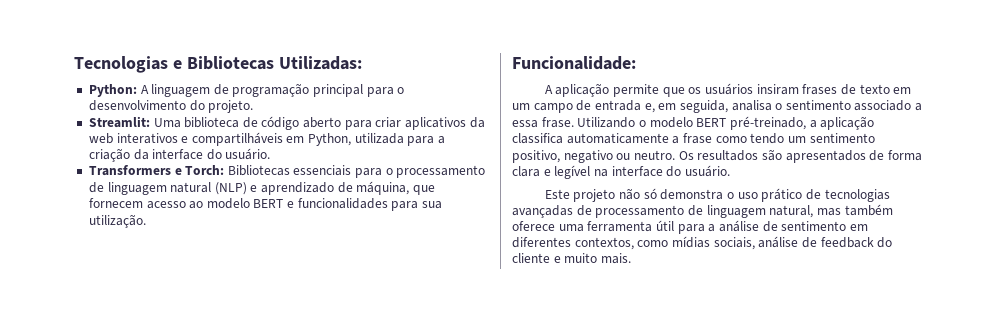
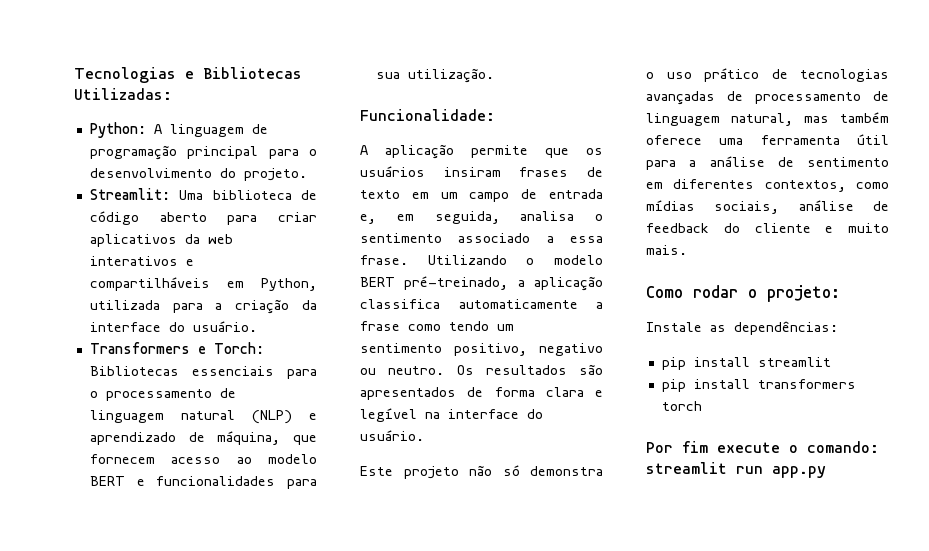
(631, 258) none -> [646,285,840,302] [646,321,838,335] [661,357,831,370] [661,379,856,392] [661,401,702,411] [646,441,879,453] [646,462,826,478] // Como rodar o projeto: // Instale as dependências: // pip install streamlit // pip install transformers torch // Por fim execute o comando: streamlit run app.py

